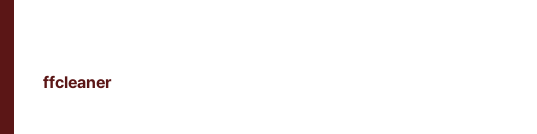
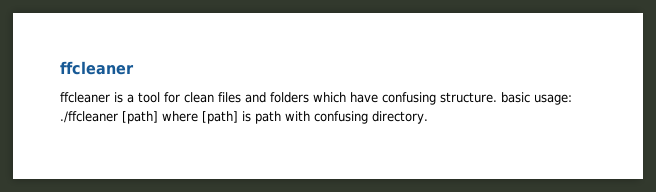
[43,75,112,89] ffcleaner -> [60,61,134,75] [60,92,572,105] [60,111,428,124] ffcleaner // ffcleaner is a tool for clean files and folders which have confusing structure. basic usage: ./ffcleaner [path] where [path] is path with confusing directory.

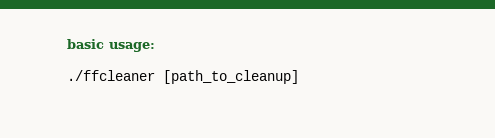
[60,61,134,75] [60,92,572,105] [60,111,428,124] ffcleaner // ffcleaner is a tool for clean files and folders which have confusing structure. basic usage: ./ffcleaner [path] where [path] is path with confusing directory. -> [67,39,155,52] [67,70,299,84] basic usage: // ./ffcleaner [path_to_cleanup]

